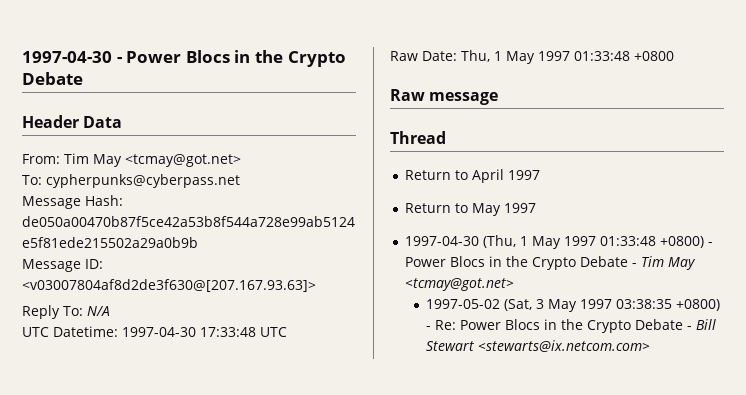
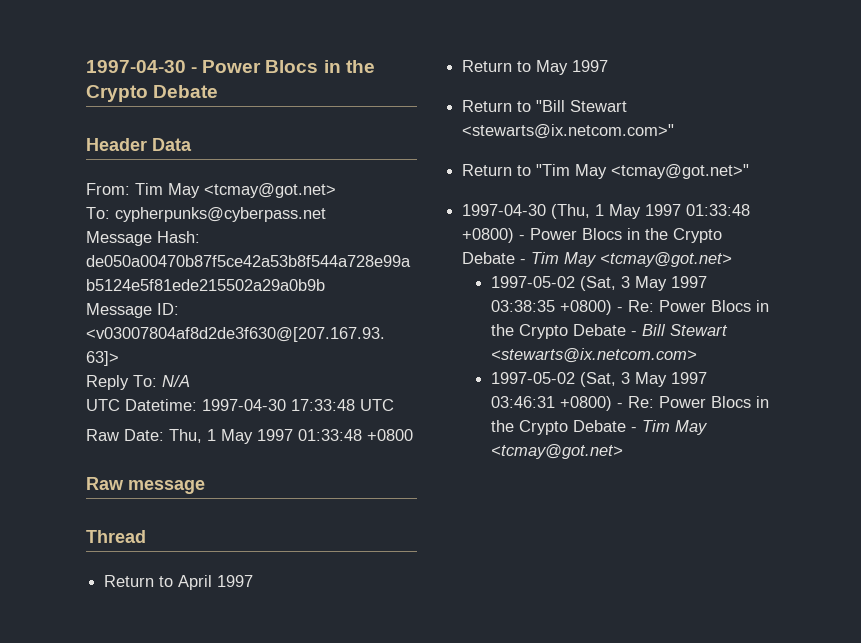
(536, 208) none -> [462,100,628,112] [462,124,675,139] [462,164,750,179] // Return to "Bill Stewart <stewarts@ix.netcom.com>" // Return to "Tim May <tcmay@got.net>"
(651, 346) none -> [491,372,708,387] [491,396,770,411] [491,420,709,435] [491,444,624,459] // 1997-05-02 (Sat, 3 May 1997 03:46:31 +0800) - Re: Power Blocs in the Crypto Debate - Tim May <tcmay@got.net>

